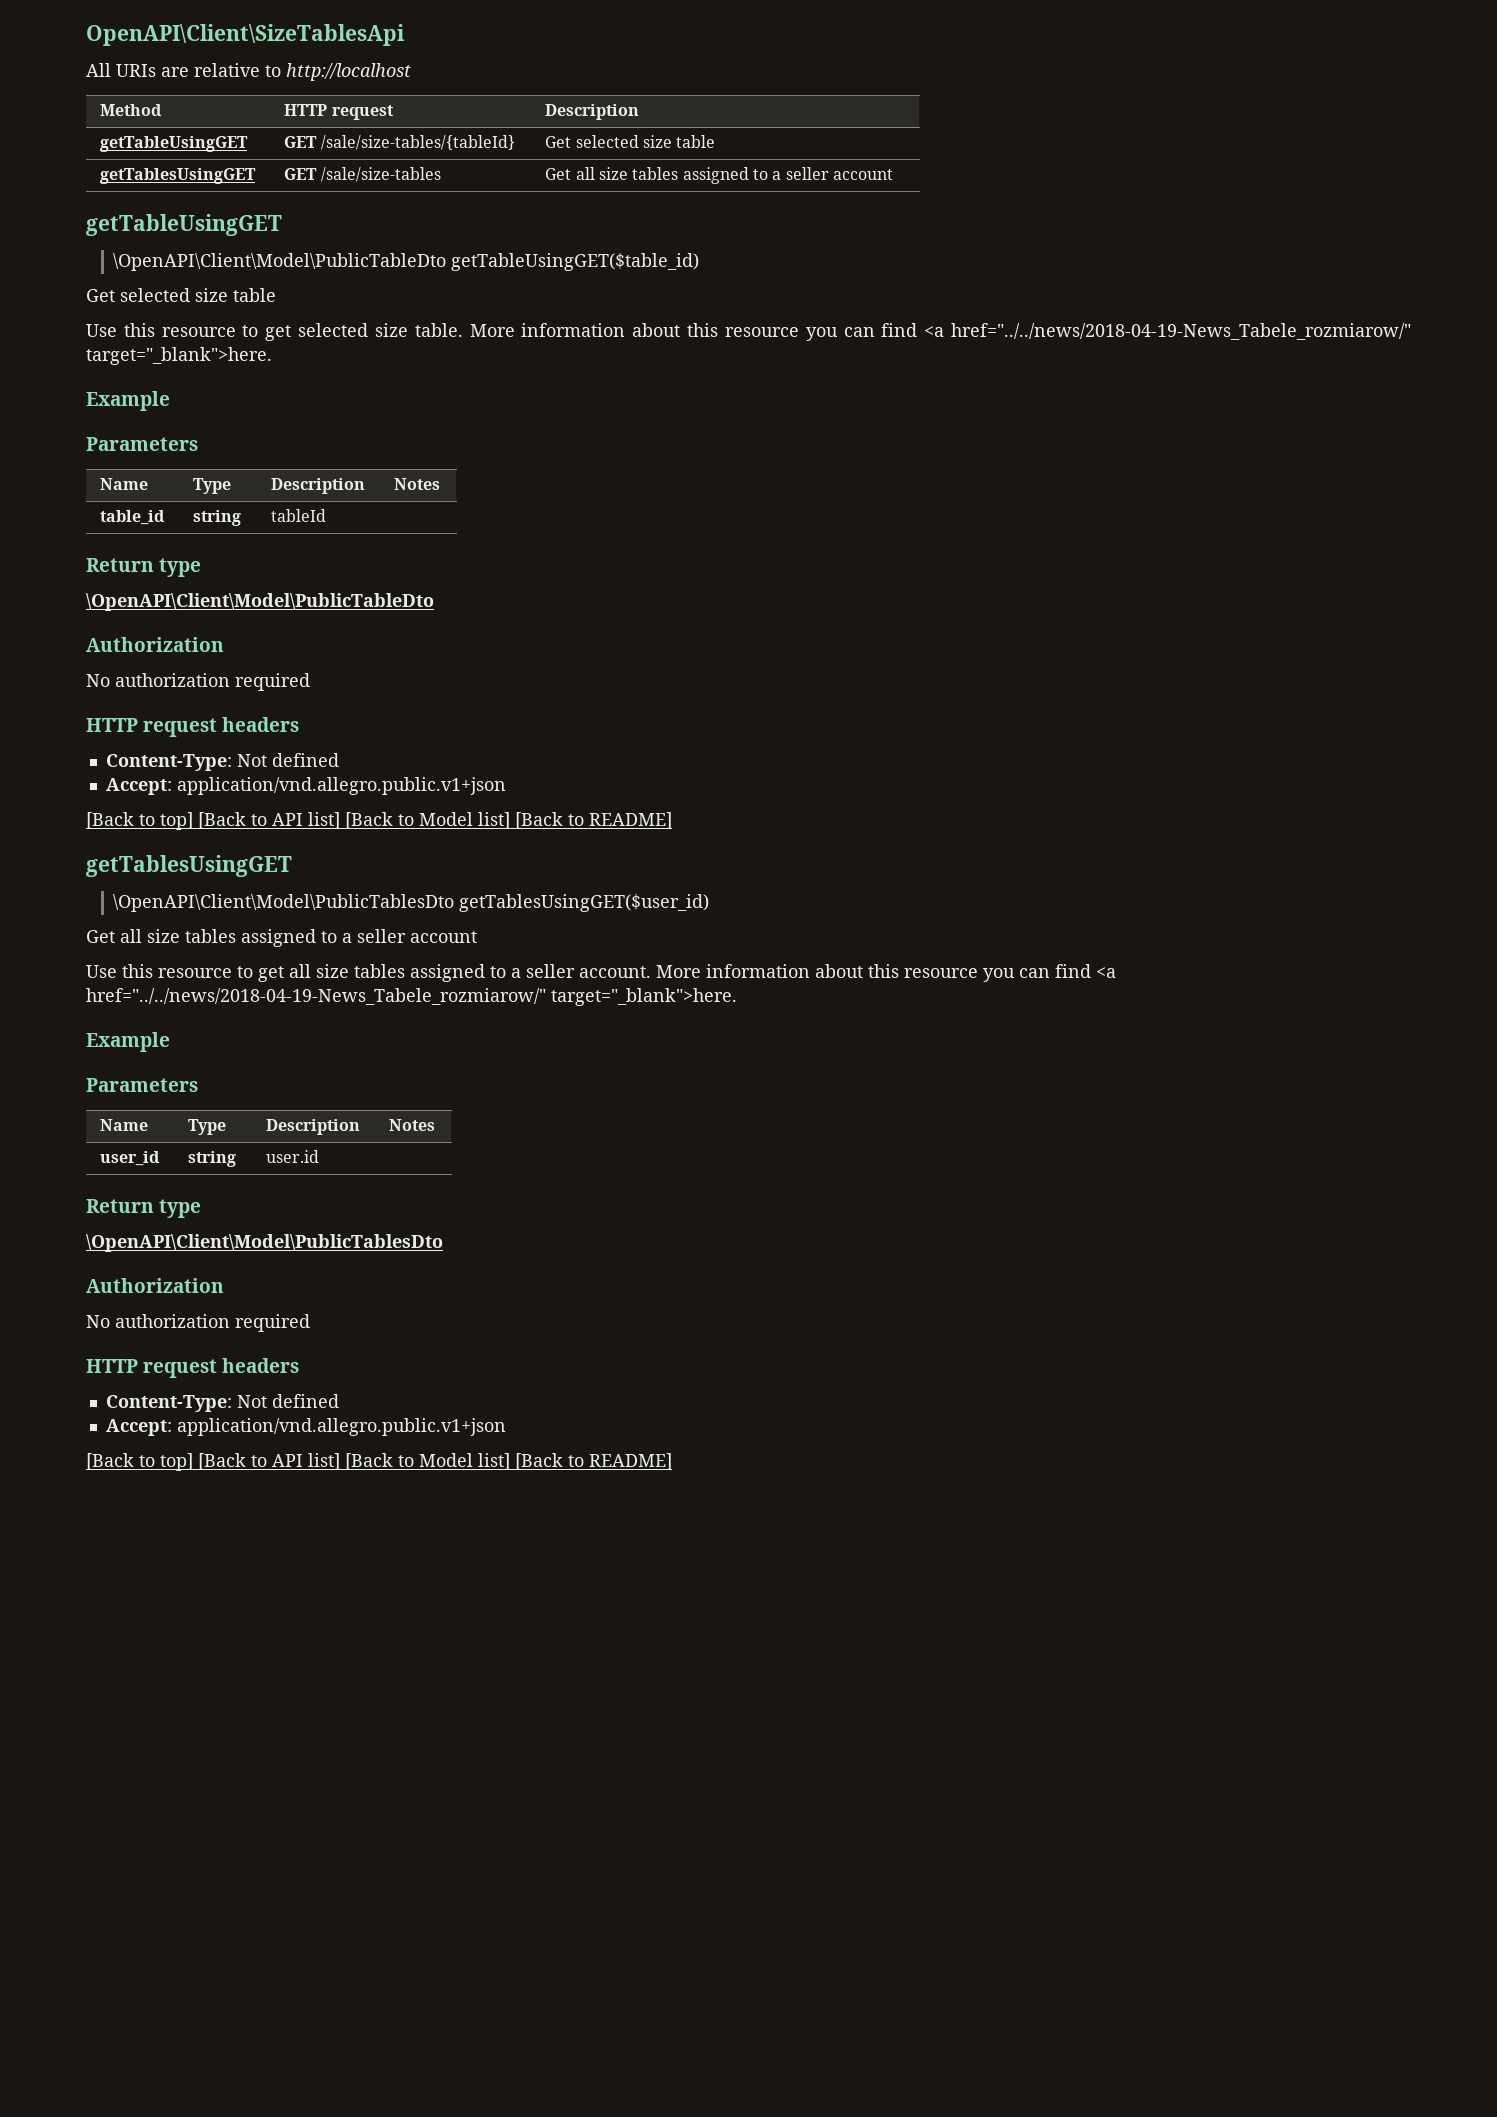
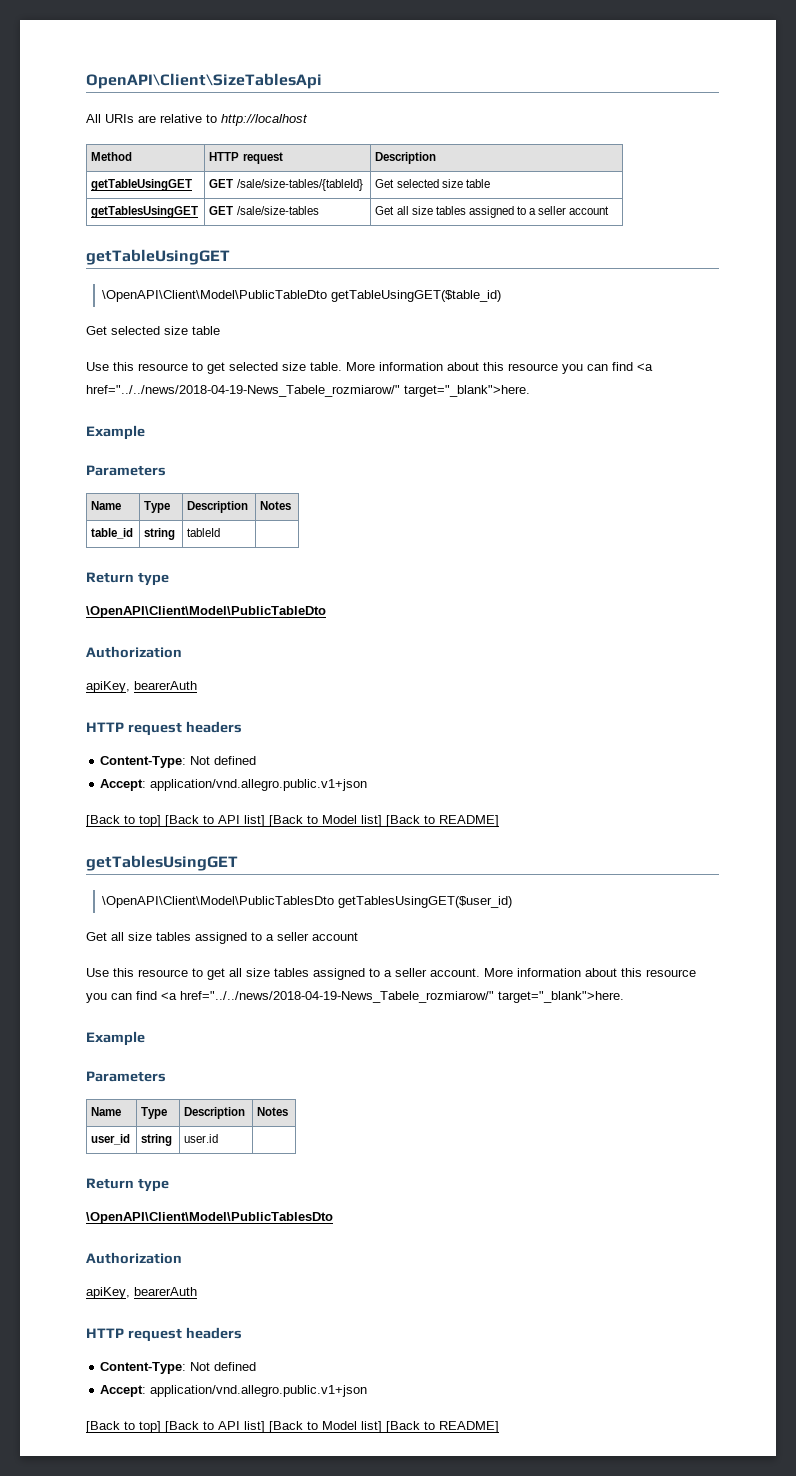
[86,673,310,691] No authorization required -> [86,681,197,693] apiKey, bearerAuth
[86,1314,310,1332] No authorization required -> [86,1287,197,1299] apiKey, bearerAuth

